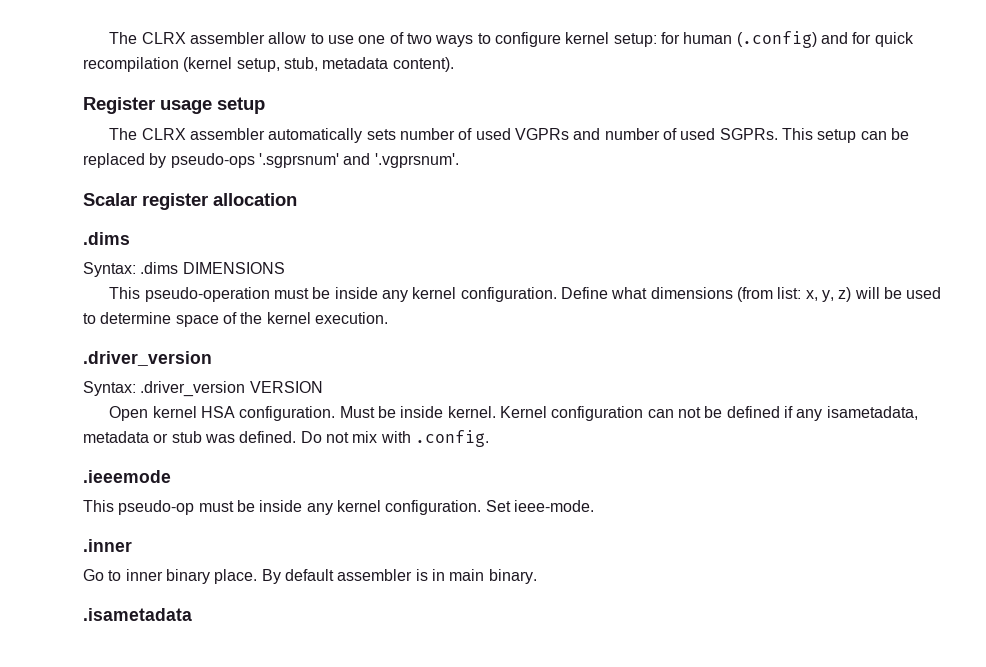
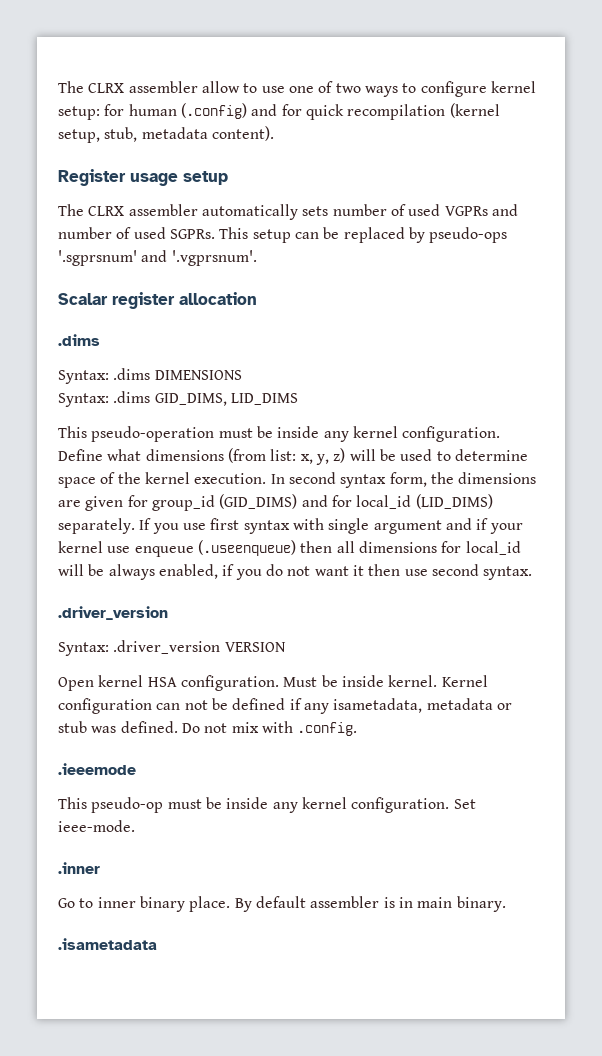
(285, 268) none -> [58,391,298,407] // Syntax: .dims GID_DIMS, LID_DIMS
(388, 318) none -> [270,472,537,488] [58,494,493,511] [58,518,523,534] [58,540,521,557] [58,564,533,580] In second syntax form, the dimensions are given for group_id (GID_DIMS) and for local_id (LID_DIMS) separately. If you use first syntax with single argument and if your kernel use enqueue (.useenqueue) then all dimensions for local_id will be always enabled, if you do not want it then use second syntax.

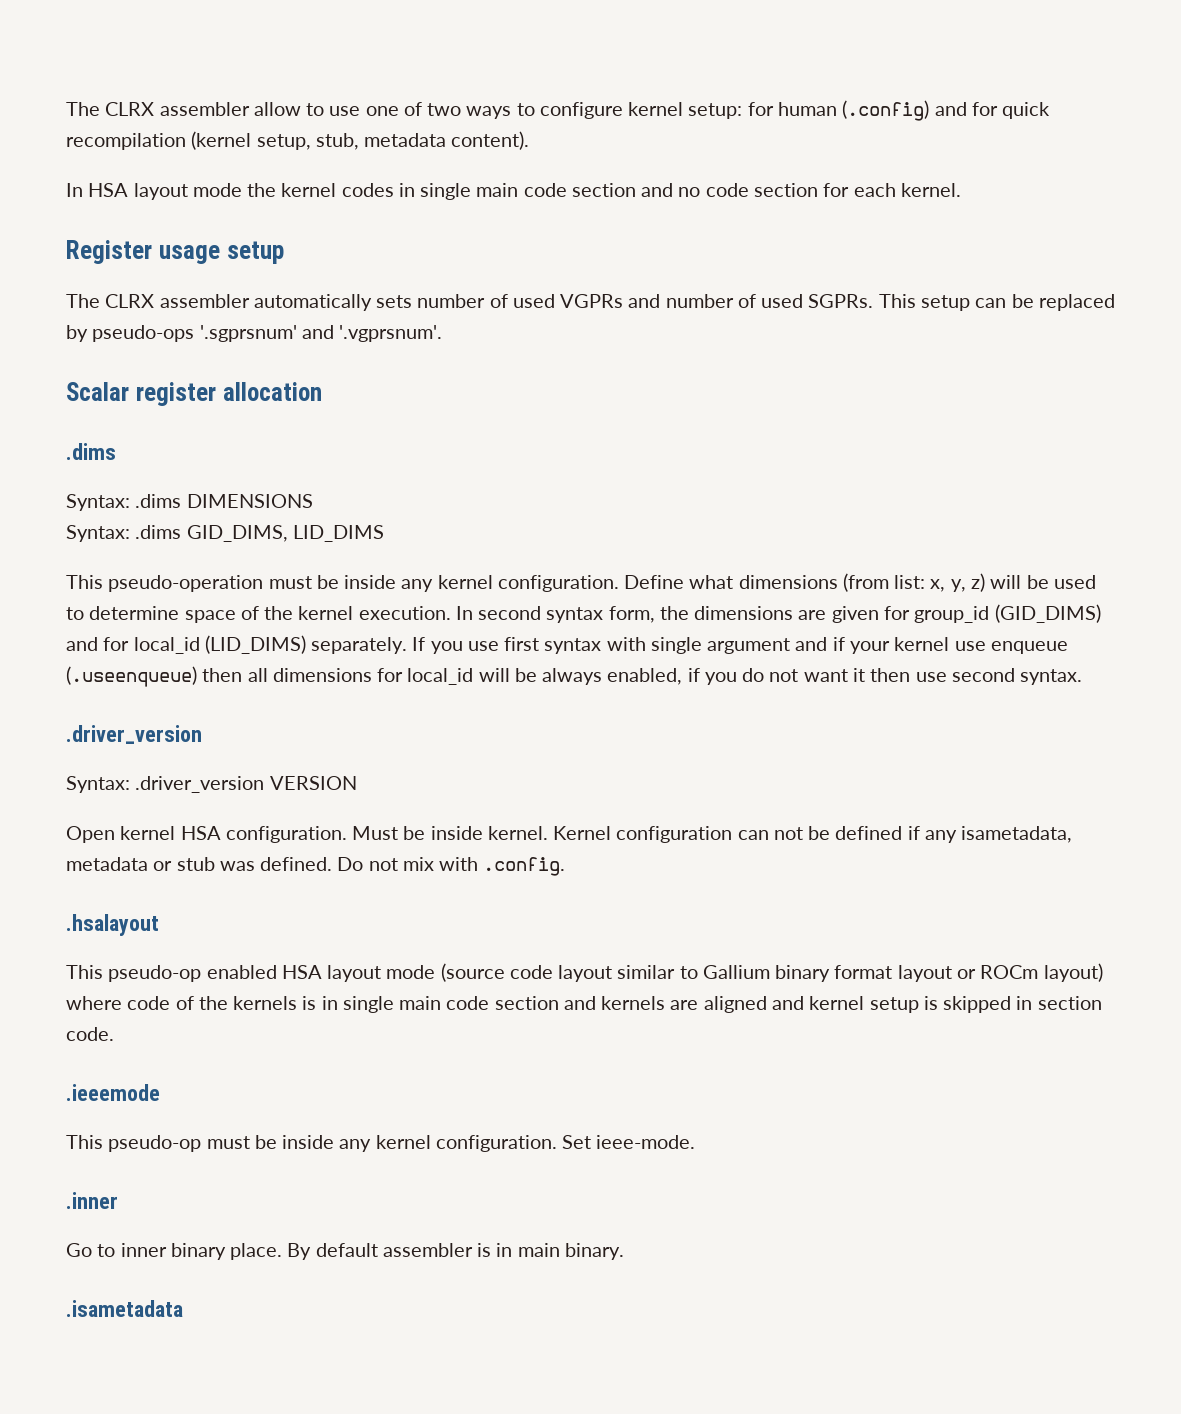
(274, 133) none -> [66,183,961,200] // In HSA layout mode the kernel codes in single main code section and no code section for each kernel.
(358, 729) none -> [66,914,159,936] [66,963,1103,982] [66,996,1102,1013] [66,1027,114,1041] // .hsalayout // This pseudo-op enabled HSA layout mode (source code layout similar to Gallium binary format layout or ROCm layout) where code of the kernels is in single main code section and kernels are aligned and kernel setup is skipped in section code.

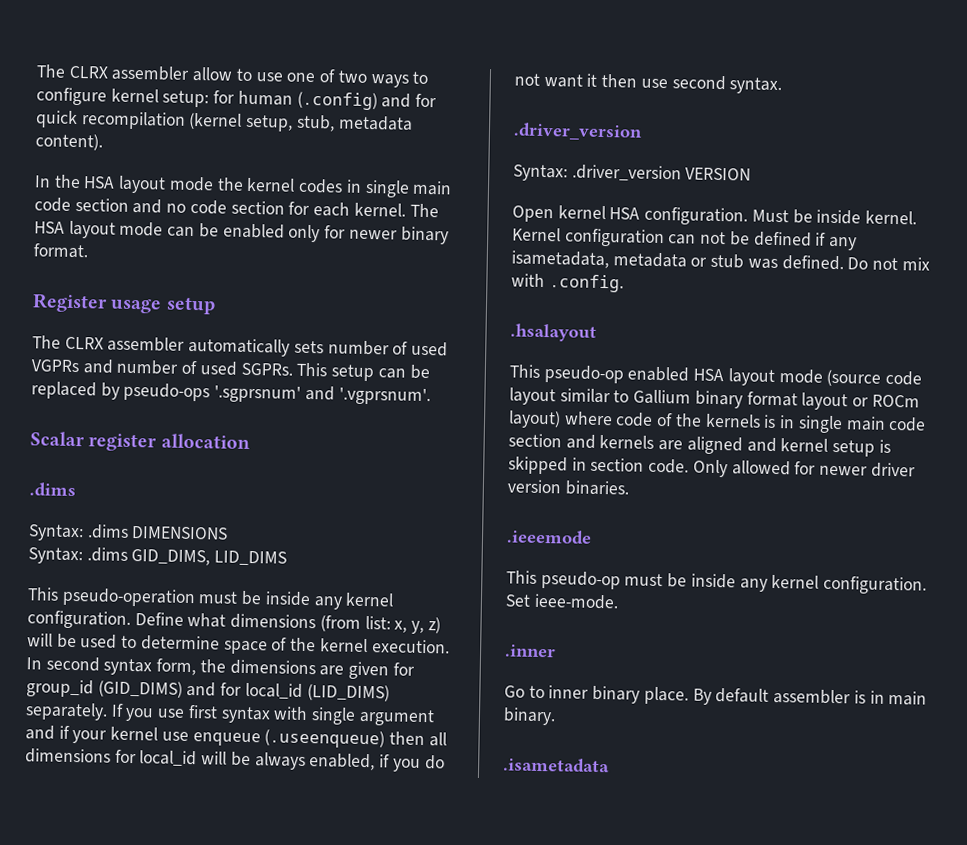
(83, 190) none -> [53,174,81,189] the
(961, 190) none -> [409,203,439,218] [34,220,449,245] [33,243,88,259] The HSA layout mode can be enabled only for newer binary format.
(114, 1034) none -> [692,459,916,478] [507,479,630,496] Only allowed for newer driver version binaries.

